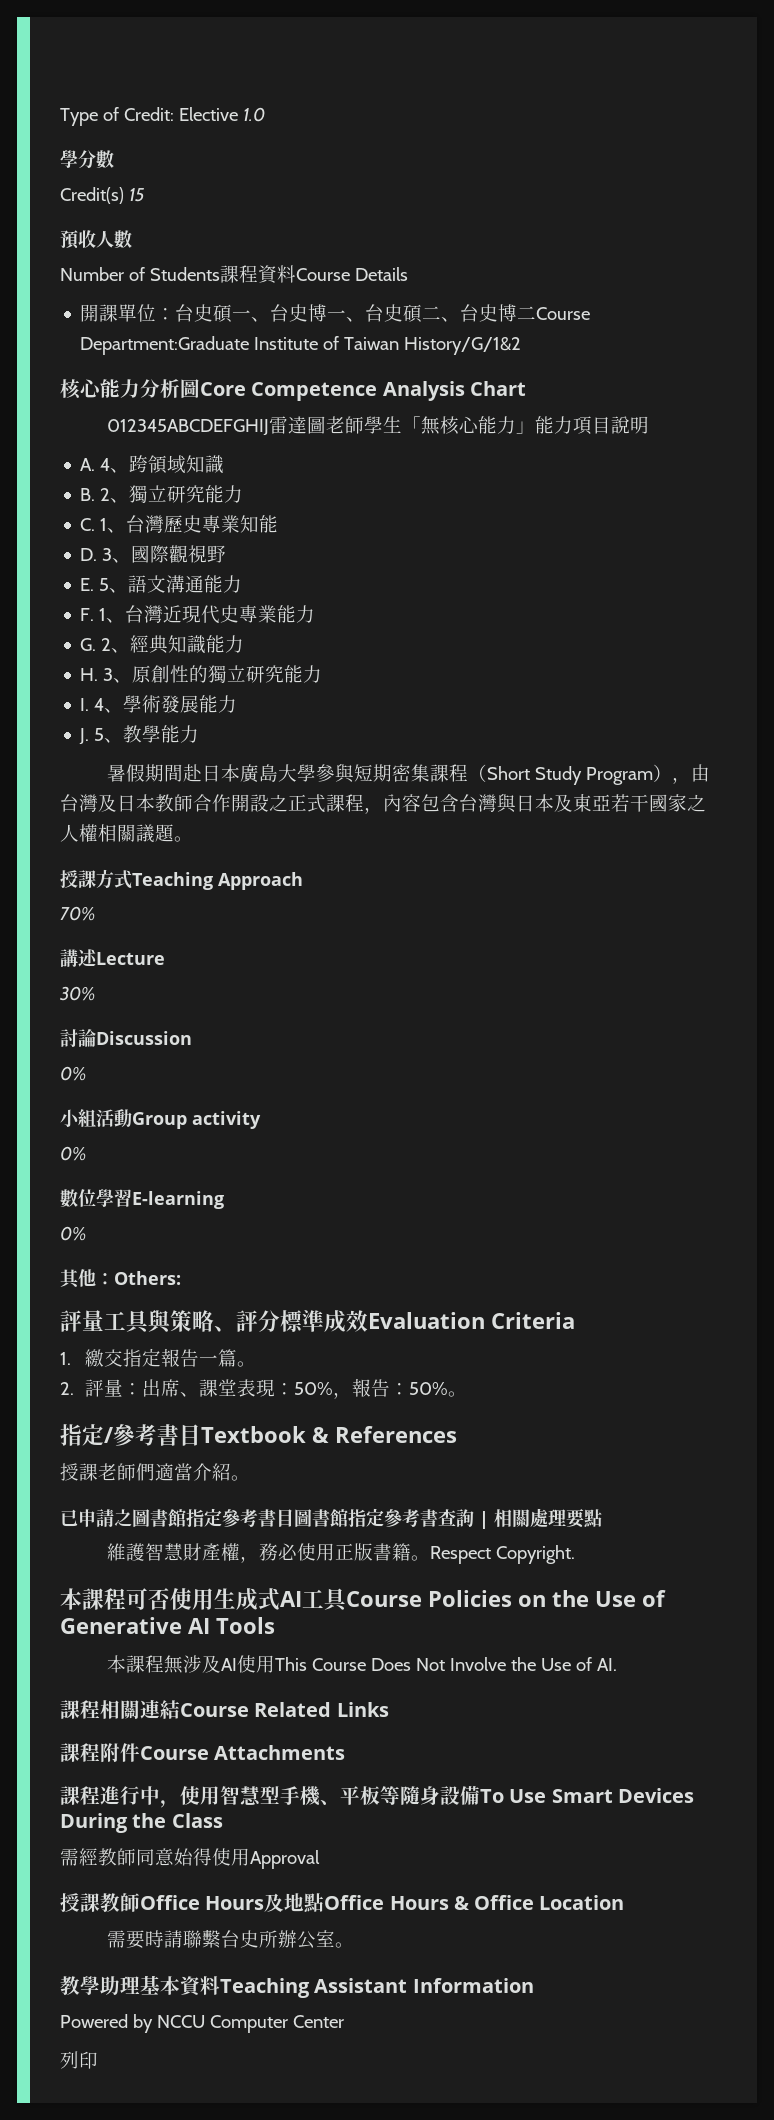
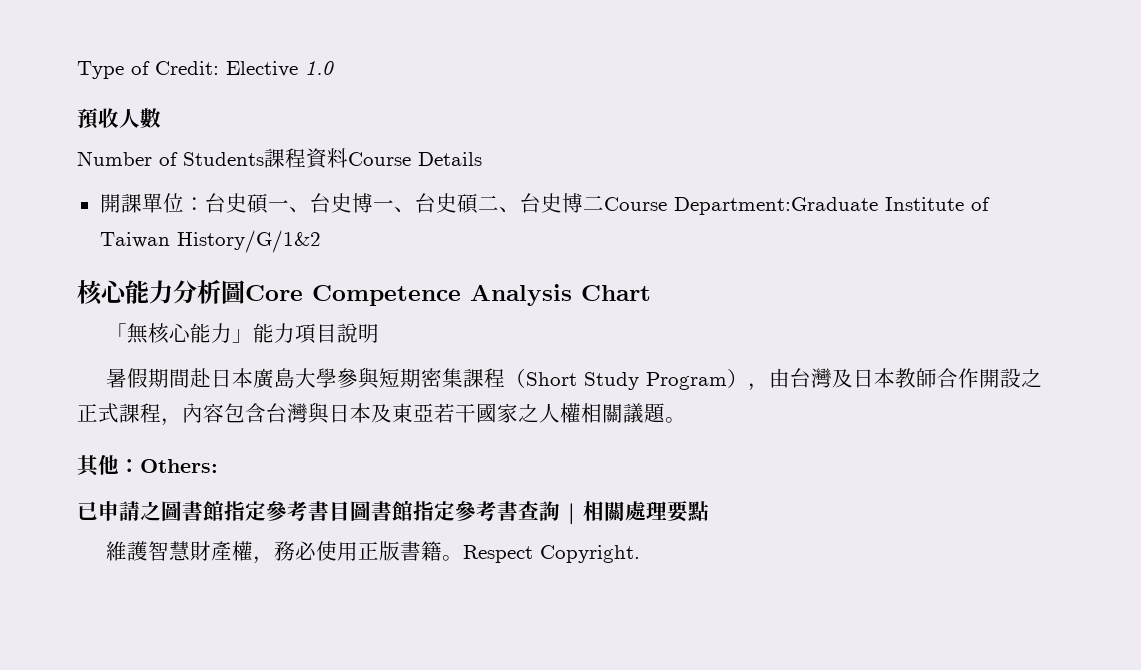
[59,150,114,169] [60,187,144,204] // 學分數 // Credit(s) 15 -> (334, 68) none
[106,416,402,436] 012345ABCDEFGHIJ雷達圖老師學生 -> (651, 293) none
[80,455,225,474] [80,485,244,503] [80,515,279,533] [80,545,227,563] [80,575,243,593] [80,605,316,624] [80,635,245,654] [80,665,323,683] [80,695,238,713] [79,725,200,745] // A. 4、跨領域知識 // B. 2、獨立研究能力 // C. 1、台灣歷史專業知能 // D. 3、國際觀視野 // E. 5、語文溝通能力 // F. 1、台灣近現代史專業能力 // G. 2、經典知識能力 // H. 3、原創性的獨立研究能力 // I. 4、學術發展能力 // J. 5、教學能力 -> (380, 333) none
[60,869,303,890] [60,906,95,921] [60,949,165,967] [59,986,95,1001] [60,1029,192,1047] [60,1066,86,1081] [60,1109,261,1129] [60,1146,86,1161] [60,1189,224,1209] [60,1226,86,1241] [60,1269,181,1289] [60,1310,575,1334] [60,1348,257,1367] [60,1378,468,1399] [60,1424,457,1446] [60,1463,250,1481] 授課方式Teaching Approach // 70% // 講述Lecture // 30% // 討論Discussion // 0% // 小組活動Group activity // 0% // 數位學習E-learning // 0% // 其他：Others: // 評量工具與策略、評分標準成效Evaluation Criteria // 1.繳交指定報告一篇。 // 2.評量：出席、課堂表現：50%，報告：50%。 // 指定/參考書目Textbook & References // 授課老師們適當介紹。 -> [77,454,218,477] 其他：Others:
[60,1588,666,1612] [60,1617,275,1634] [106,1655,617,1674] [60,1700,389,1719] [60,1743,346,1763] [60,1786,694,1808] [60,1813,223,1833] [60,1848,320,1869] [60,1893,625,1913] [106,1929,354,1949] [60,1975,534,1998] [60,2014,344,2033] [60,2051,98,2069] // 本課程可否使用生成式AI工具Course Policies on the Use of Generative AI Tools // 本課程無涉及AI使用This Course Does Not Involve the Use of AI. // 課程相關連結Course Related Links // 課程附件Course Attachments // 課程進行中，使用智慧型手機、平板等隨身設備To Use Smart Devices During the Class // 需經教師同意始得使用Approval // 授課教師Office Hours及地點Office Hours & Office Location // 需要時請聯繫台史所辦公室。 // 教學助理基本資料Teaching Assistant Information // Powered by NCCU Computer Center // 列印 -> (641, 554) none

